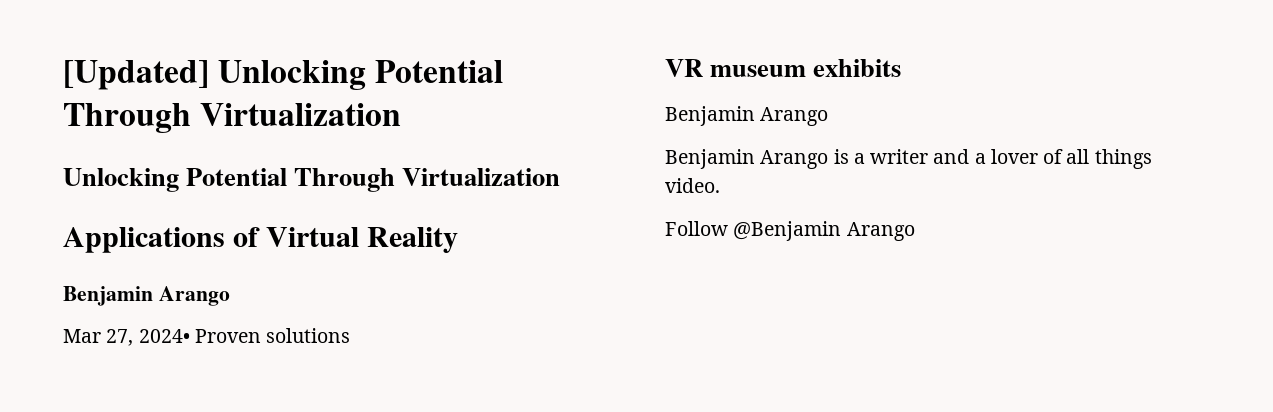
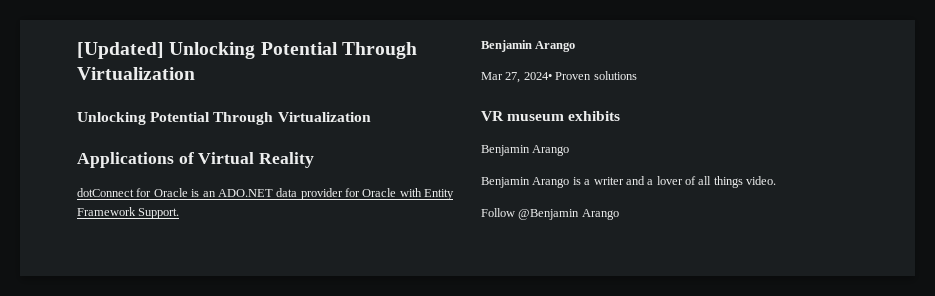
(459, 240) none -> [77,188,455,200] [77,207,180,219] // dotConnect for Oracle is an ADO.NET data provider for Oracle with Entity Framework Support.

